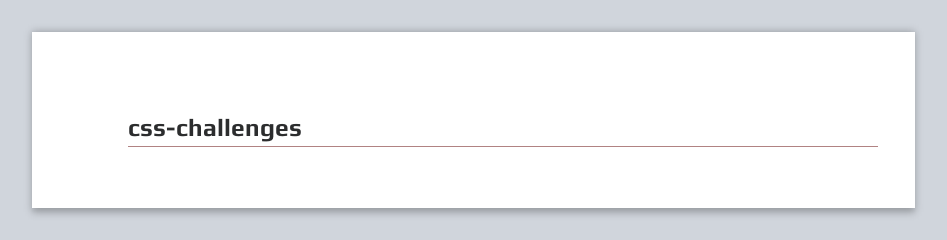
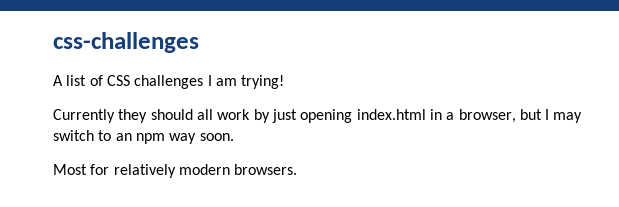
(302, 130) none -> [53,75,285,89] [53,109,583,123] [53,130,234,144] [53,164,298,178] // A list of CSS challenges I am trying! // Currently they should all work by just opening index.html in a browser, but I may switch to an npm way soon. // Most for relatively modern browsers.

